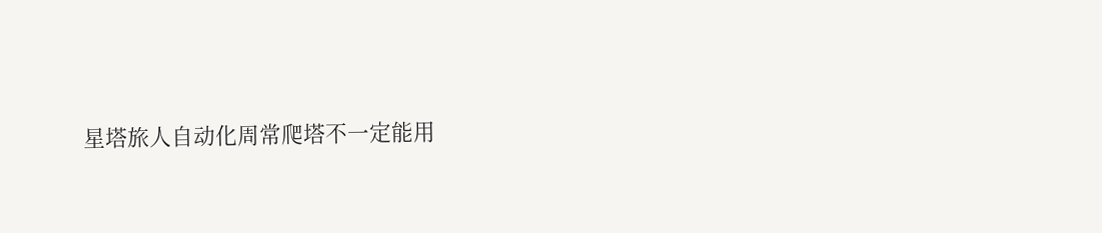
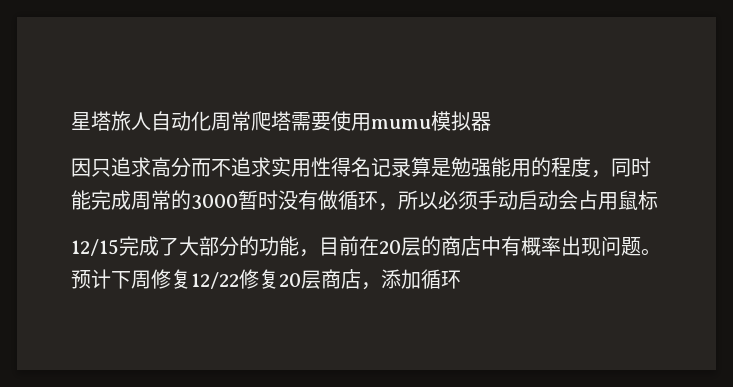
[325,120,436,145] 不一定能用 -> [291,111,491,131] [71,157,651,178] [71,190,658,211] [71,236,661,257] [71,269,461,290] 需要使用mumu模拟器 // 因只追求高分而不追求实用性得名记录算是勉强能用的程度，同时能完成周常的3000暂时没有做循环，所以必须手动启动会占用鼠标 // 12/15完成了大部分的功能，目前在20层的商店中有概率出现问题。预计下周修复12/22修复20层商店，添加循环

